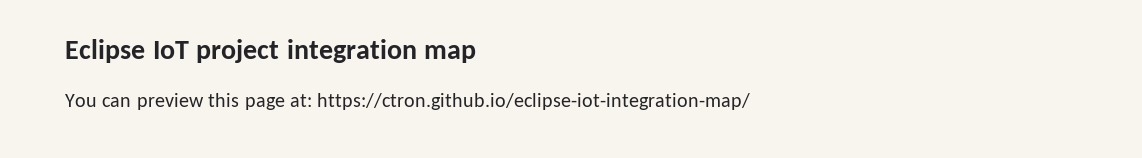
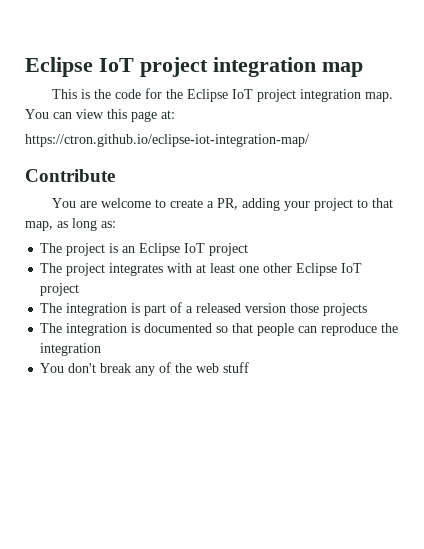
(477, 54) none -> [51,88,393,102] This is the code for the Eclipse IoT project integration map.
[136,93,204,110] preview -> [76,109,104,119] view
(312, 100) none -> (175, 114) //
(751, 101) none -> [25,169,115,182] [51,198,393,211] [25,218,116,231] [40,243,249,256] [40,263,363,276] [40,283,80,296] [40,302,368,316] [40,323,399,336] [40,343,102,356] [40,362,250,376] // Contribute // You are welcome to create a PR, adding your project to that map, as long as: // The project is an Eclipse IoT project // The project integrates with at least one other Eclipse IoT project // The integration is part of a released version those projects // The integration is documented so that people can reproduce the integration // You don't break any of the web stuff

